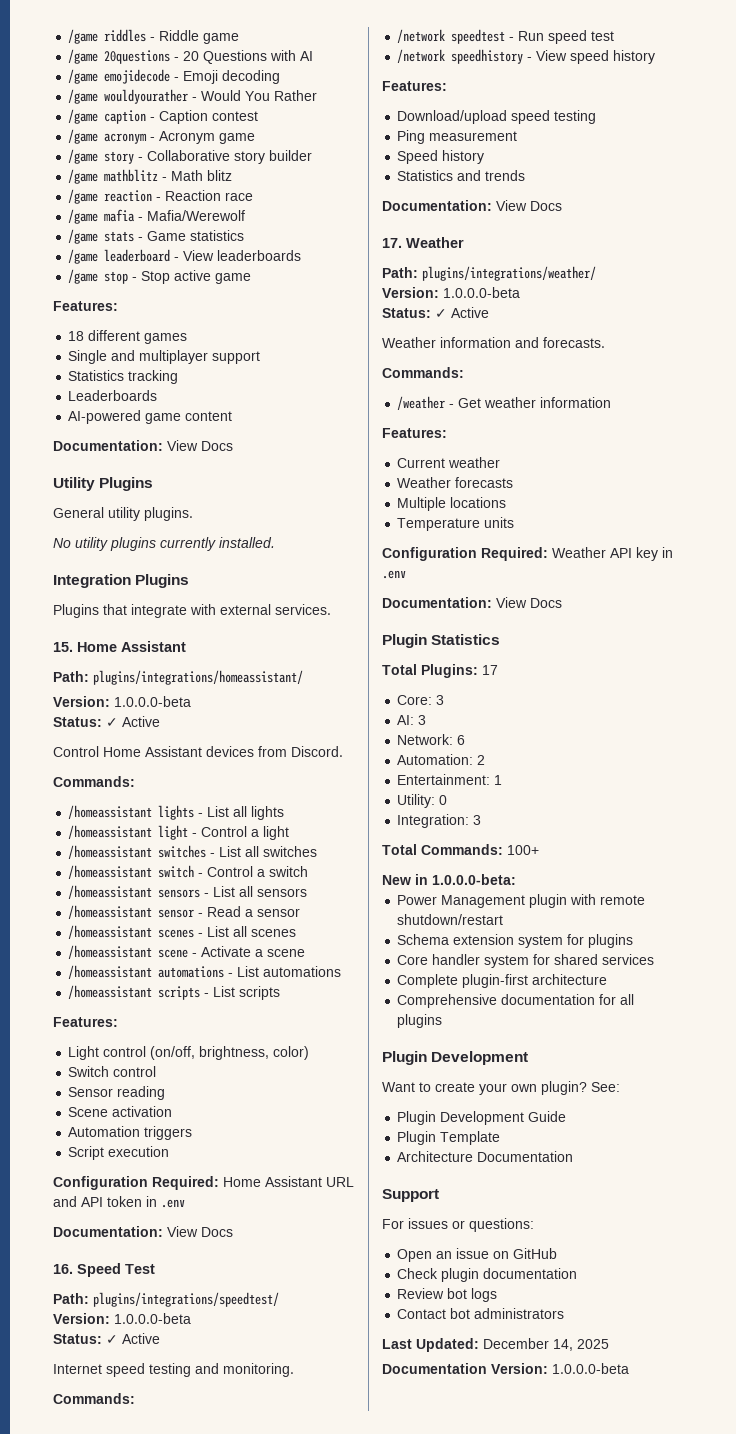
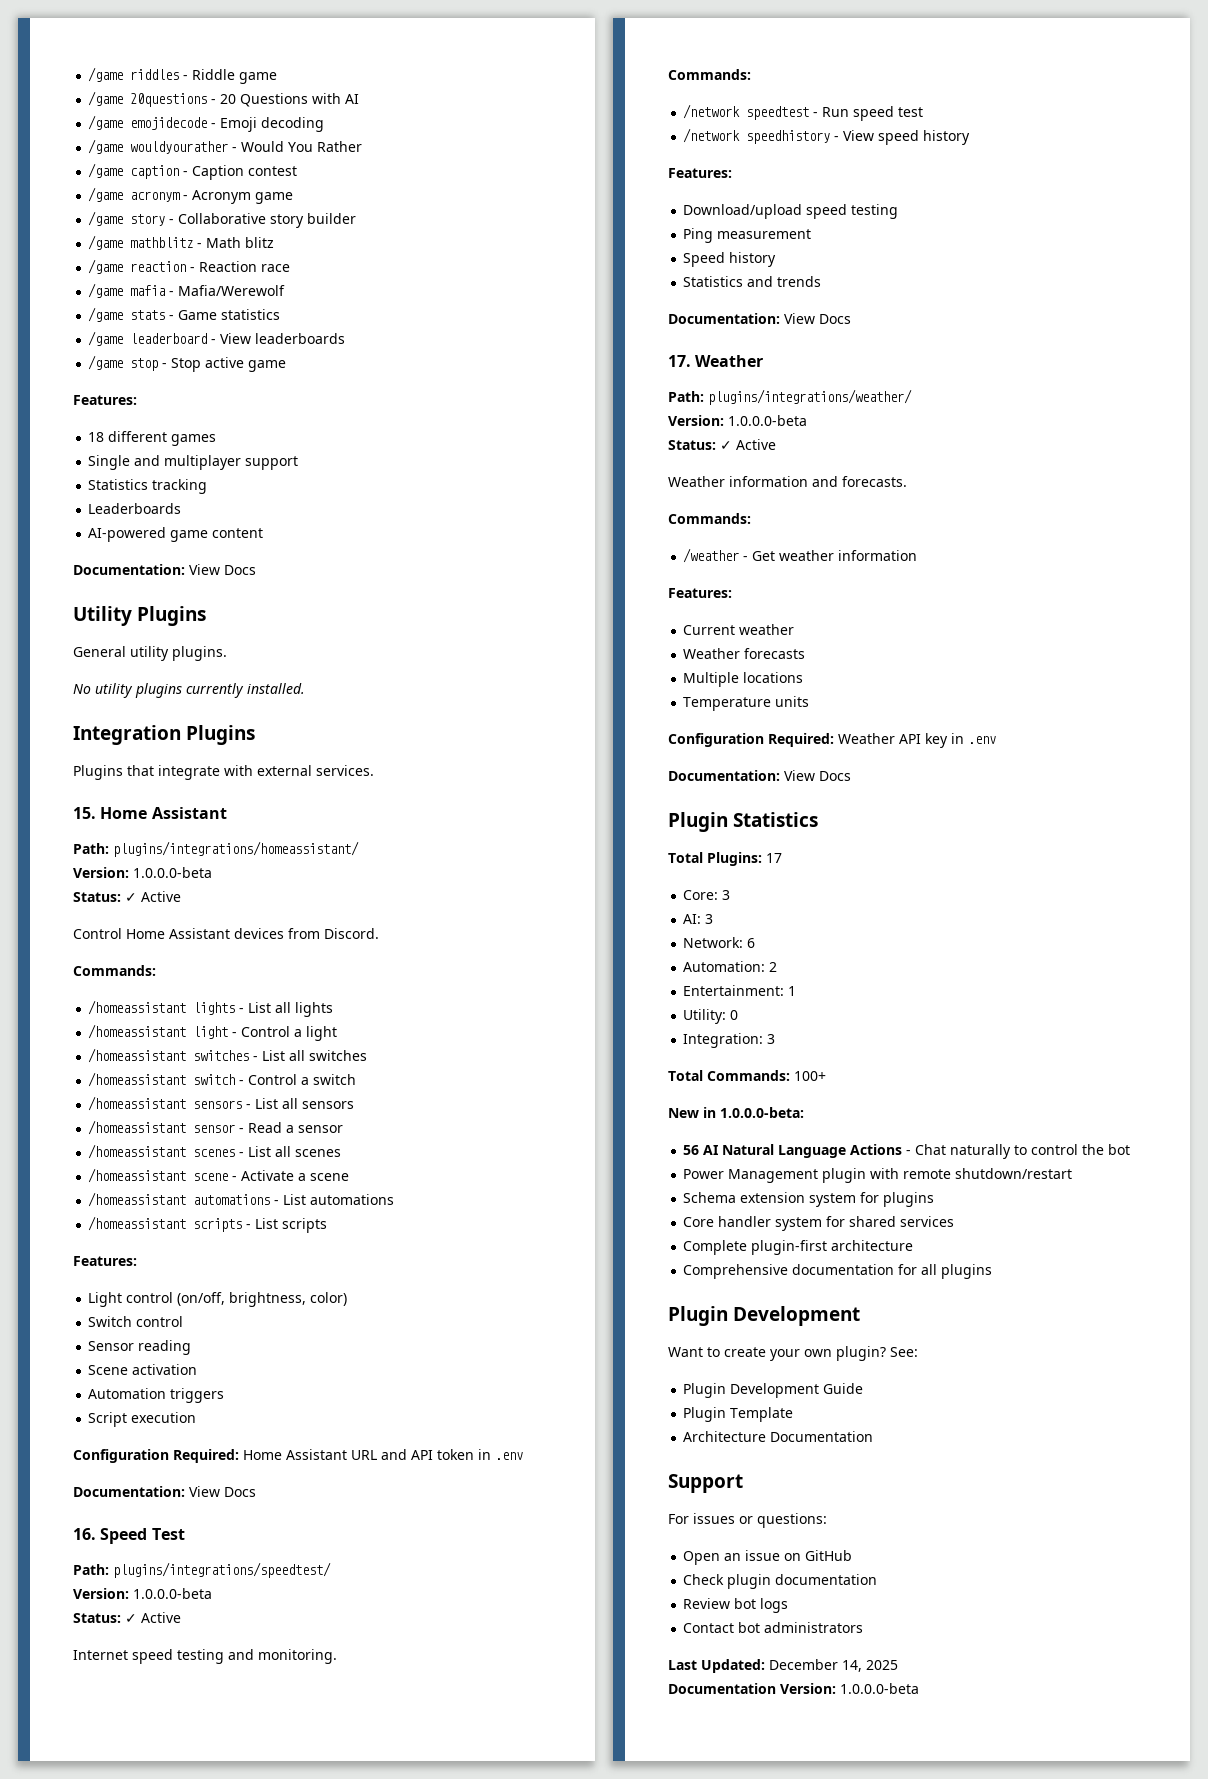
(516, 879) none -> [683,1144,1131,1159] // 56 AI Natural Language Actions - Chat naturally to control the bot

